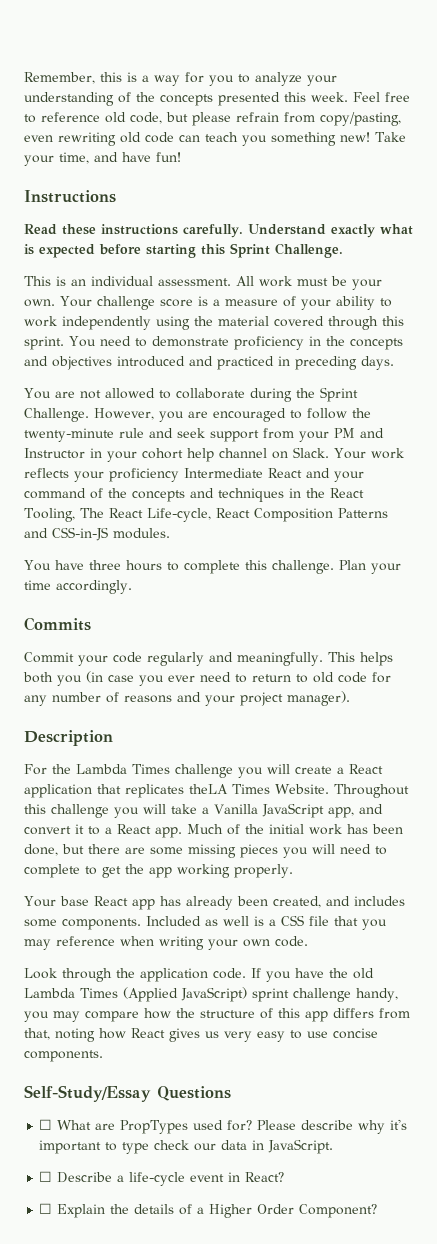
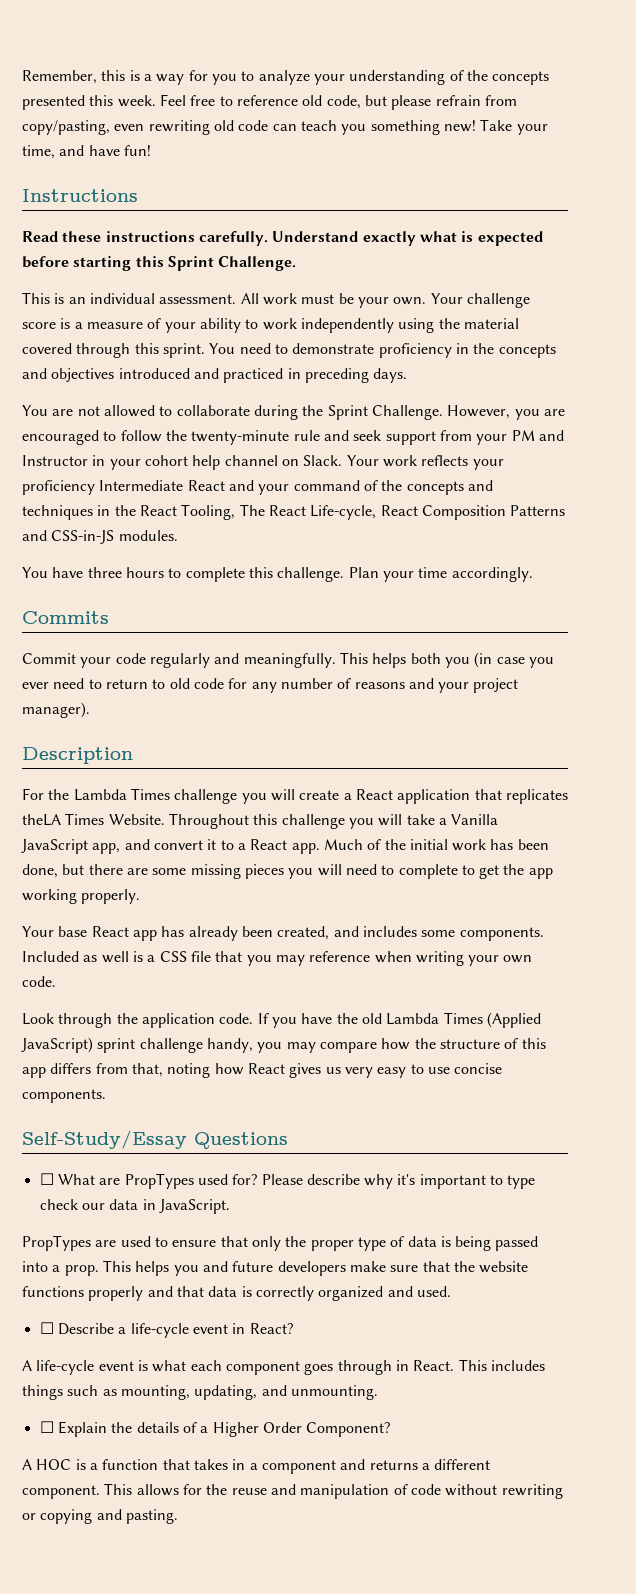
(334, 1146) none -> [22,1235,539,1251] [22,1260,529,1276] [22,1286,451,1301] // PropTypes are used to ensure that only the proper type of data is being passed into a prop. This helps you and future developers make sure that the website functions properly and that data is correctly organized and used.
(285, 1177) none -> [22,1359,545,1375] [22,1385,378,1400] // A life-cycle event is what each component goes through in React. This includes things such as mounting, updating, and unmounting.
(378, 1211) none -> [22,1459,491,1474] [22,1483,563,1499] [22,1509,178,1524] // A HOC is a function that takes in a component and returns a different component. This allows for the reuse and manipulation of code without rewriting or copying and pasting.

